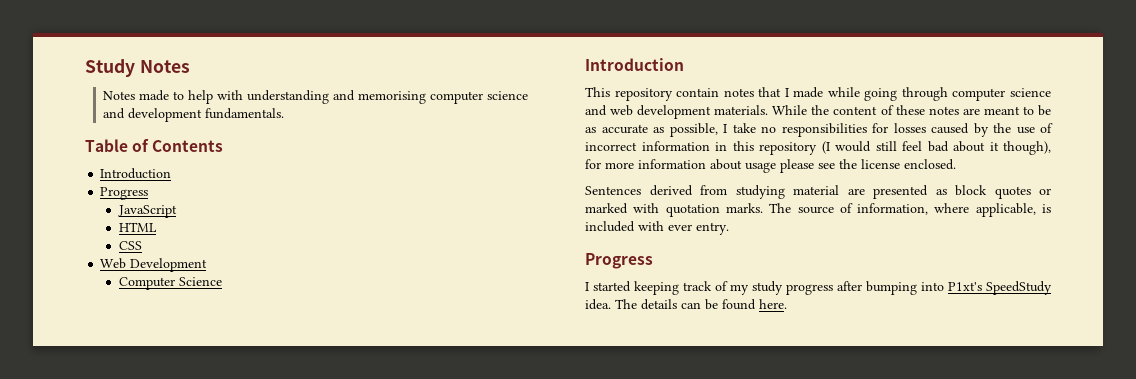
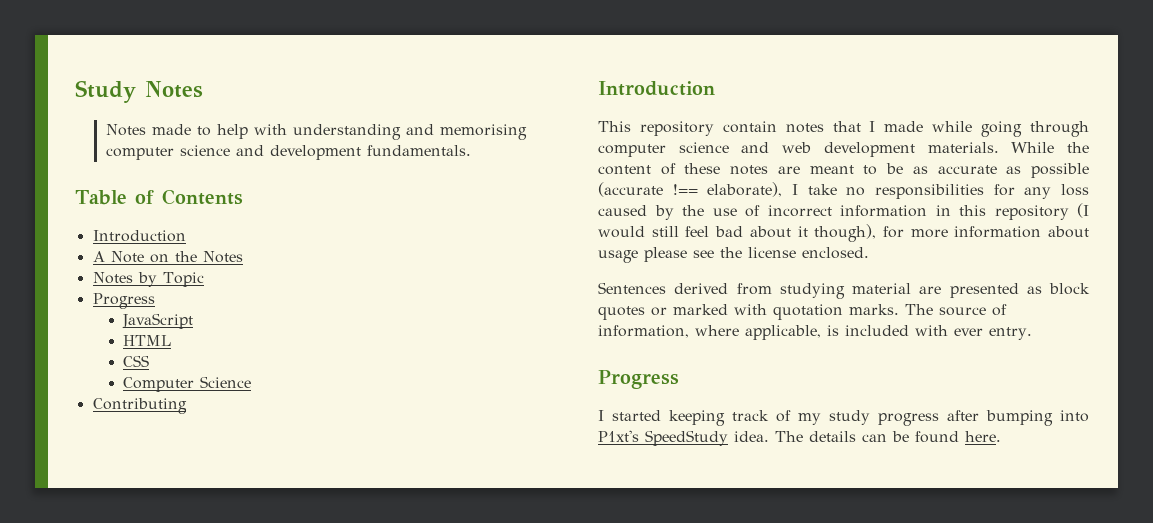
(172, 173) none -> [92,251,243,263] [92,272,204,287] // A Note on the Notes // Notes by Topic
[100,258,208,272] // Web Development -> (150, 361) none
(222, 281) none -> [92,398,187,414] // Contributing
[669,123,718,137] possible, -> [1031,163,1089,178] [598,182,783,197] possible (accurate !== elaborate),
[893,123,926,133] losses -> [1024,184,1089,199] any loss

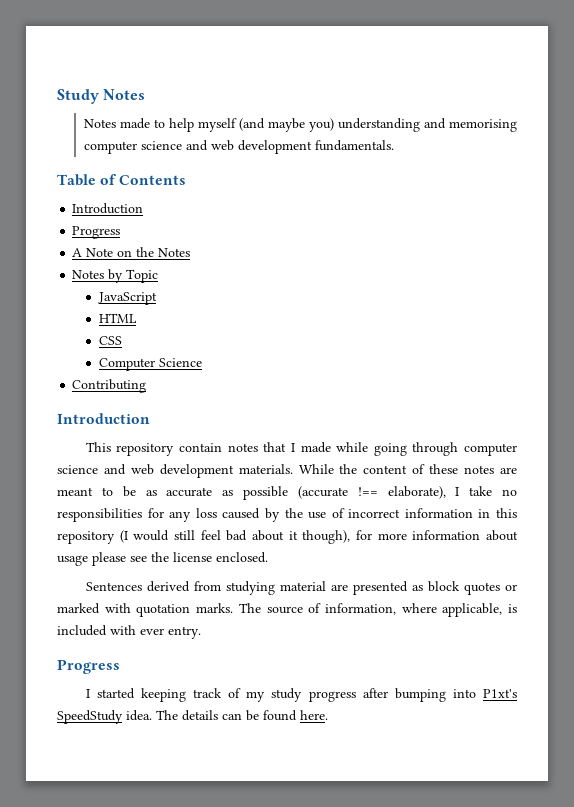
[253,124,287,135] with -> [197,118,334,132] myself (and maybe you)
(264, 150) none -> [210,140,234,151] web
(186, 236) none -> [72,226,121,239] // Progress
[92,293,155,309] // Progress -> (159, 276) none

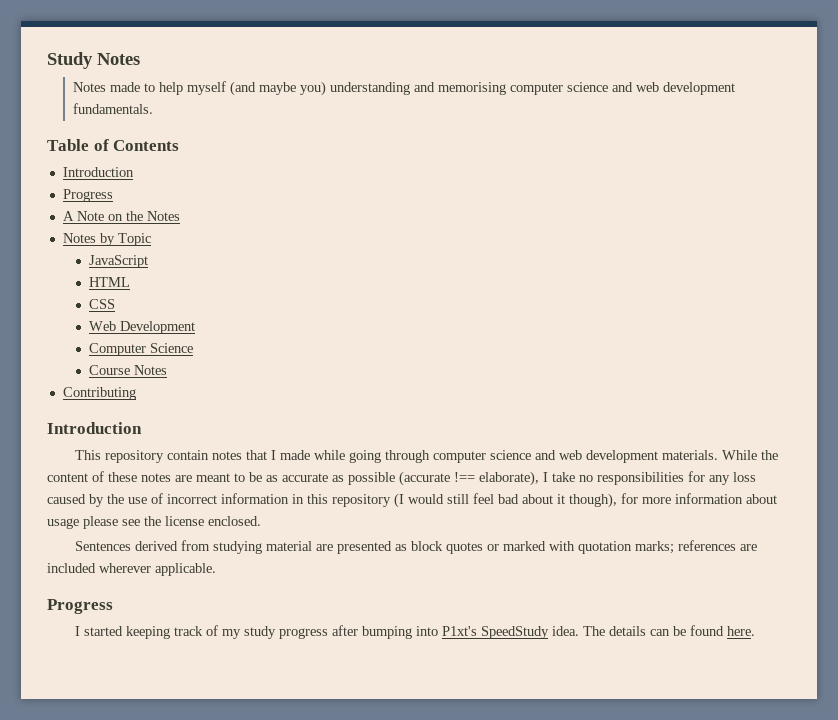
(123, 340) none -> [89,321,196,334] // Web Development
(203, 362) none -> [89,365,168,375] // Course Notes
[196,603,517,617] [57,625,201,639] marks. The source of information, where applicable, is included with ever entry. -> [634,540,757,554] [47,563,216,576] marks; references are included wherever applicable.

